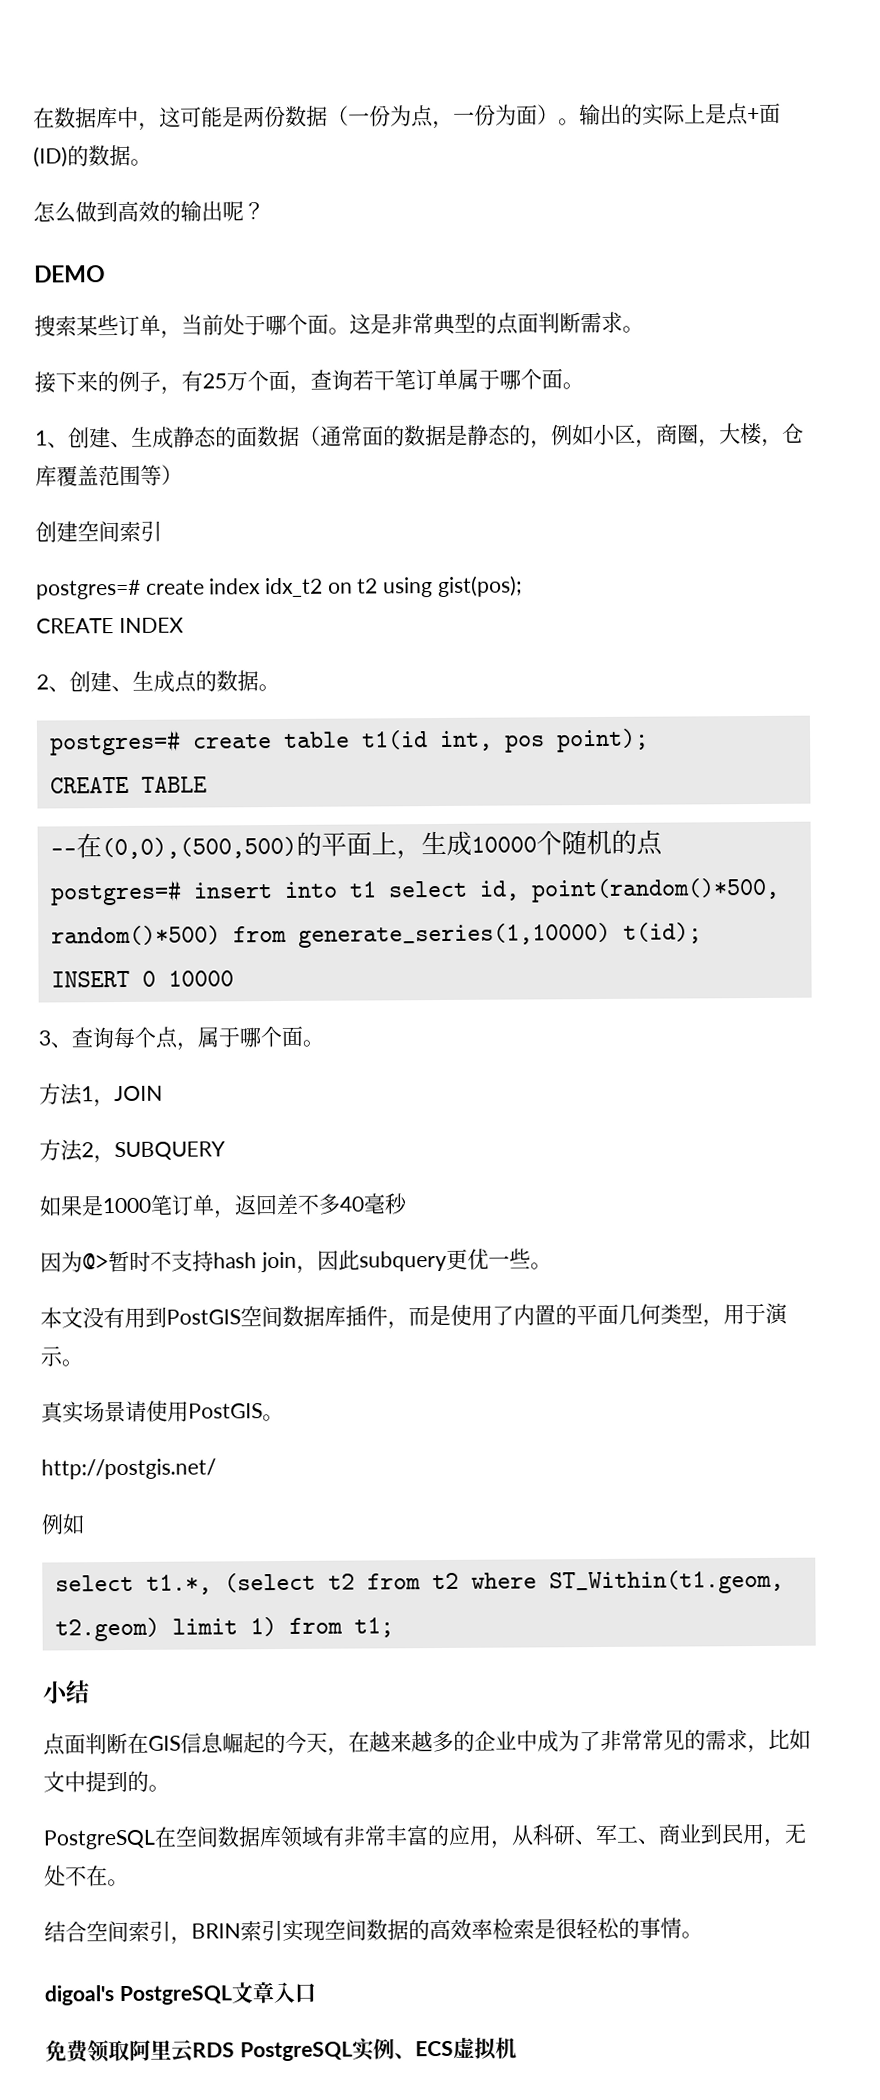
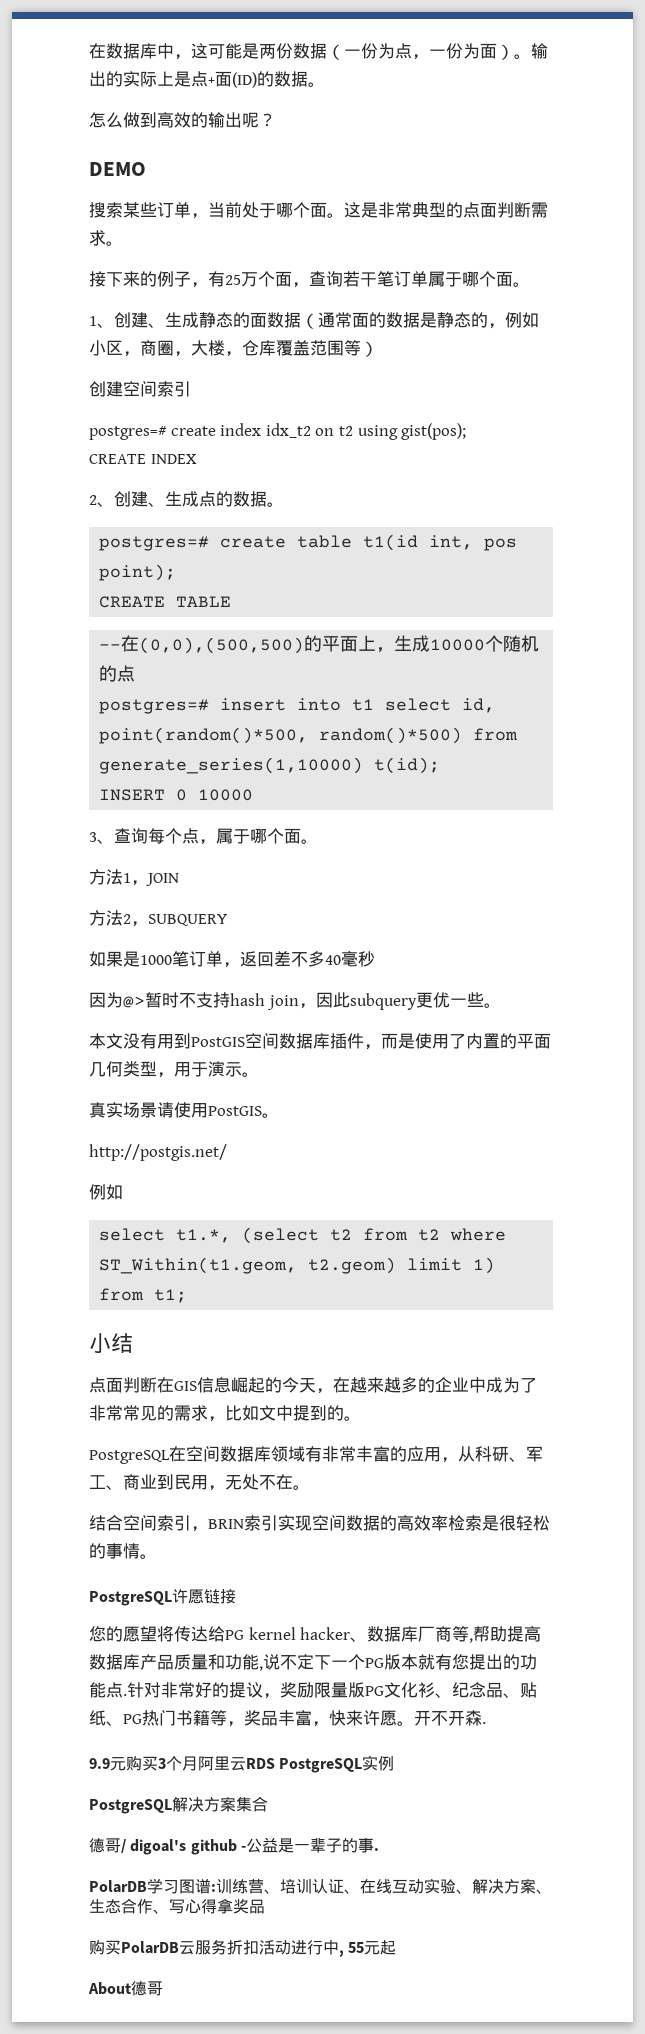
[44,1981,316,2006] [45,2039,130,2063] digoal's PostgreSQL文章入口 // 免费领取 -> [89,1589,236,1606] [89,1626,542,1643] [89,1654,537,1671] [89,1682,537,1699] [89,1710,486,1727] [89,1756,198,1771] PostgreSQL许愿链接 // 您的愿望将传达给PG kernel hacker、数据库厂商等,帮助提高数据库产品质量和功能,说不定下一个PG版本就有您提出的功能点.针对非常好的提议，奖励限量版PG文化衫、纪念品、贴纸、PG热门书籍等，奖品丰富，快来许愿。开不开森. // 9.9元购买3个月
[393,2037,517,2060] 、ECS虚拟机 -> [89,1796,268,1814] [89,1837,379,1855] [89,1878,552,1894] [89,1898,265,1914] [89,1939,397,1957] [88,1981,163,1996] // PostgreSQL解决方案集合 // 德哥/ digoal's github -公益是一辈子的事. // PolarDB学习图谱:训练营、培训认证、在线互动实验、解决方案、生态合作、写心得拿奖品 // 购买PolarDB云服务折扣活动进行中, 55元起 // About德哥

